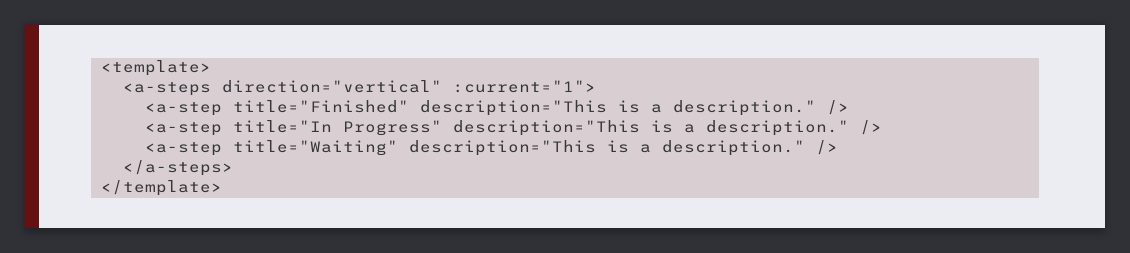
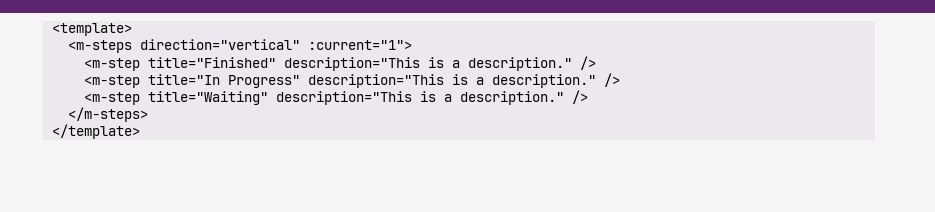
[122,82,211,96] <a-steps -> [67,40,132,53] <m-steps
[144,102,222,116] <a-step -> [83,58,140,71] <m-step
[144,122,222,136] <a-step -> [83,75,140,88] <m-step
[144,142,222,156] <a-step -> [83,92,140,105] <m-step
[122,160,233,176] </a-steps> -> [67,107,148,122] </m-steps>

